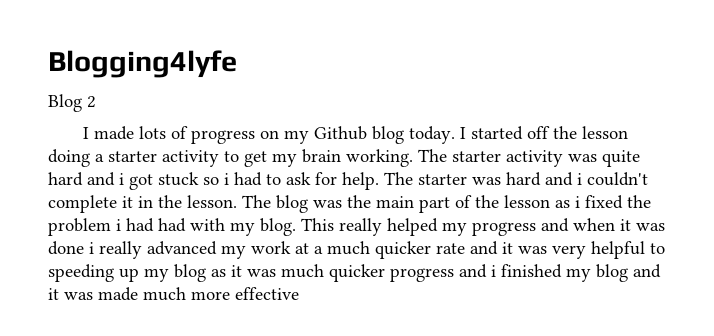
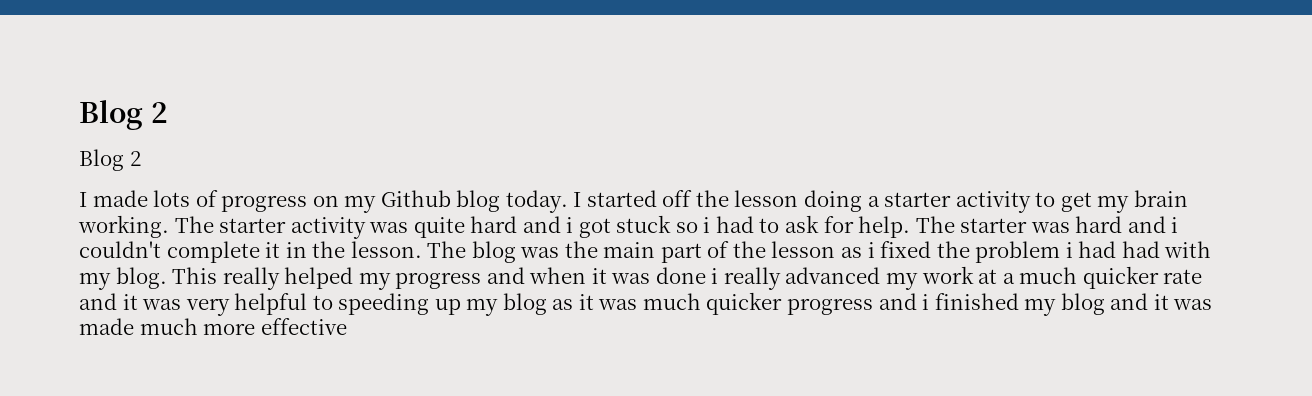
[48,50,237,78] Blogging4lyfe -> [79,100,168,130] Blog 2

